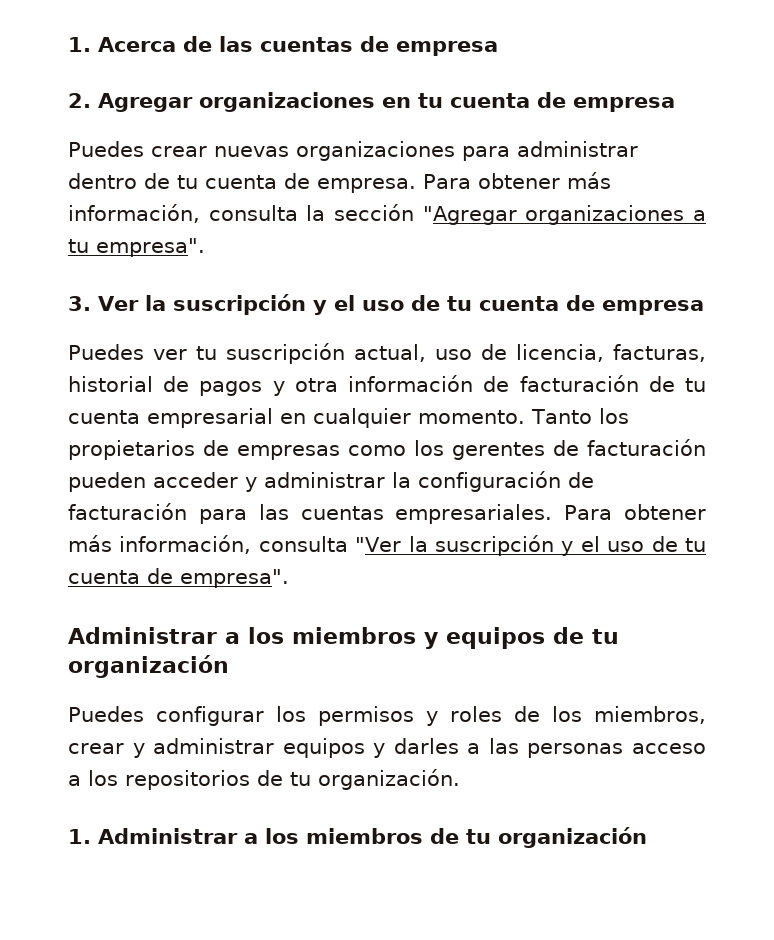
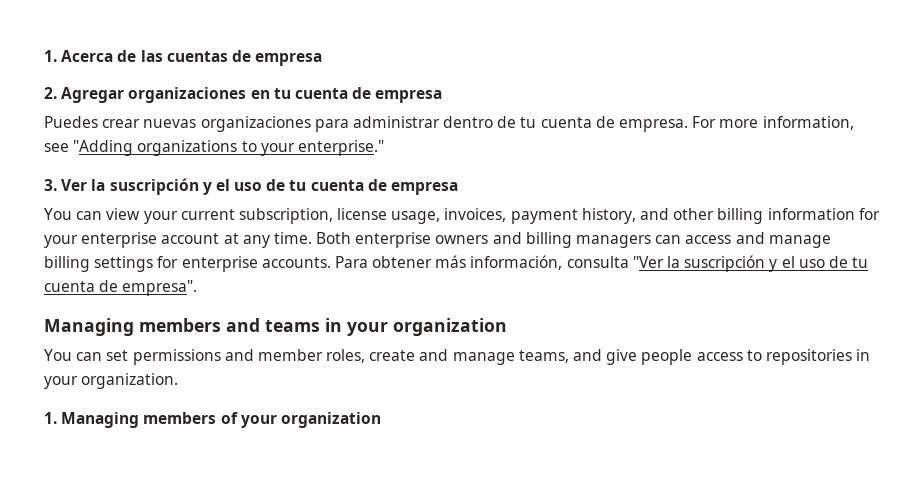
[423,172,611,189] [68,204,706,225] [68,238,205,257] Para obtener más información, consulta la sección "Agregar organizaciones a tu empresa". -> [692,116,854,130] [44,140,384,156] For more information, see "Adding organizations to your enterprise."
[68,343,706,364] [68,375,706,396] [68,408,629,428] [68,439,706,460] [68,471,594,492] [68,503,553,524] Puedes ver tu suscripción actual, uso de licencia, facturas, historial de pagos y otra información de facturación de tu cuenta empresarial en cualquier momento. Tanto los propietarios de empresas como los gerentes de facturación pueden acceder y administrar la configuración de facturación para las cuentas empresariales. -> [44,208,880,224] [44,232,831,248] [44,256,331,272] You can view your current subscription, license usage, invoices, payment history, and other billing information for your enterprise account at any time. Both enterprise owners and billing managers can access and manage billing settings for enterprise accounts.
[68,627,619,649] [68,655,229,678] [68,706,706,726] [68,738,706,758] [68,769,460,790] [68,827,647,848] Administrar a los miembros y equipos de tu organización // Puedes configurar los permisos y roles de los miembros, crear y administrar equipos y darles a las personas acceso a los repositorios de tu organización. // 1. Administrar a los miembros de tu organización -> [44,318,507,336] [44,349,871,365] [44,373,179,389] [44,412,381,428] Managing members and teams in your organization // You can set permissions and member roles, create and manage teams, and give people access to repositories in your organization. // 1. Managing members of your organization

